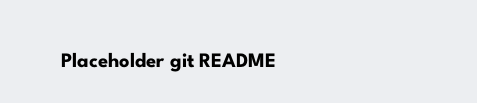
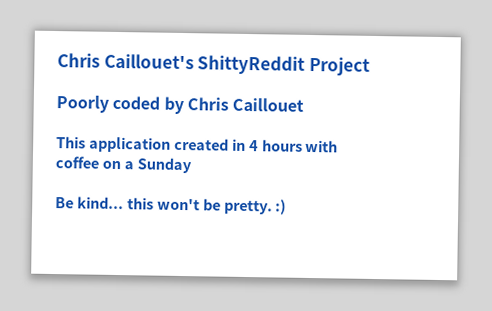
[61,52,277,72] Placeholder git README -> [57,53,370,76] [56,95,305,115] [56,136,339,153] [55,156,192,174] [55,196,287,215] Chris Caillouet's ShittyReddit Project // Poorly coded by Chris Caillouet // This application created in 4 hours with coffee on a Sunday // Be kind... this won't be pretty. :)

